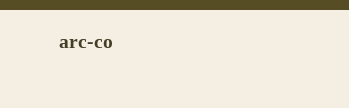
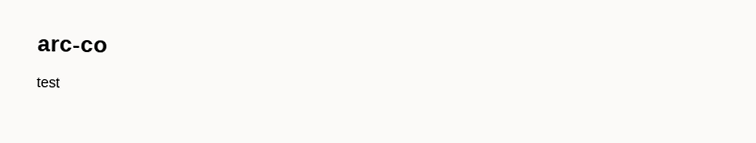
(113, 43) none -> [36,77,60,88] // test

